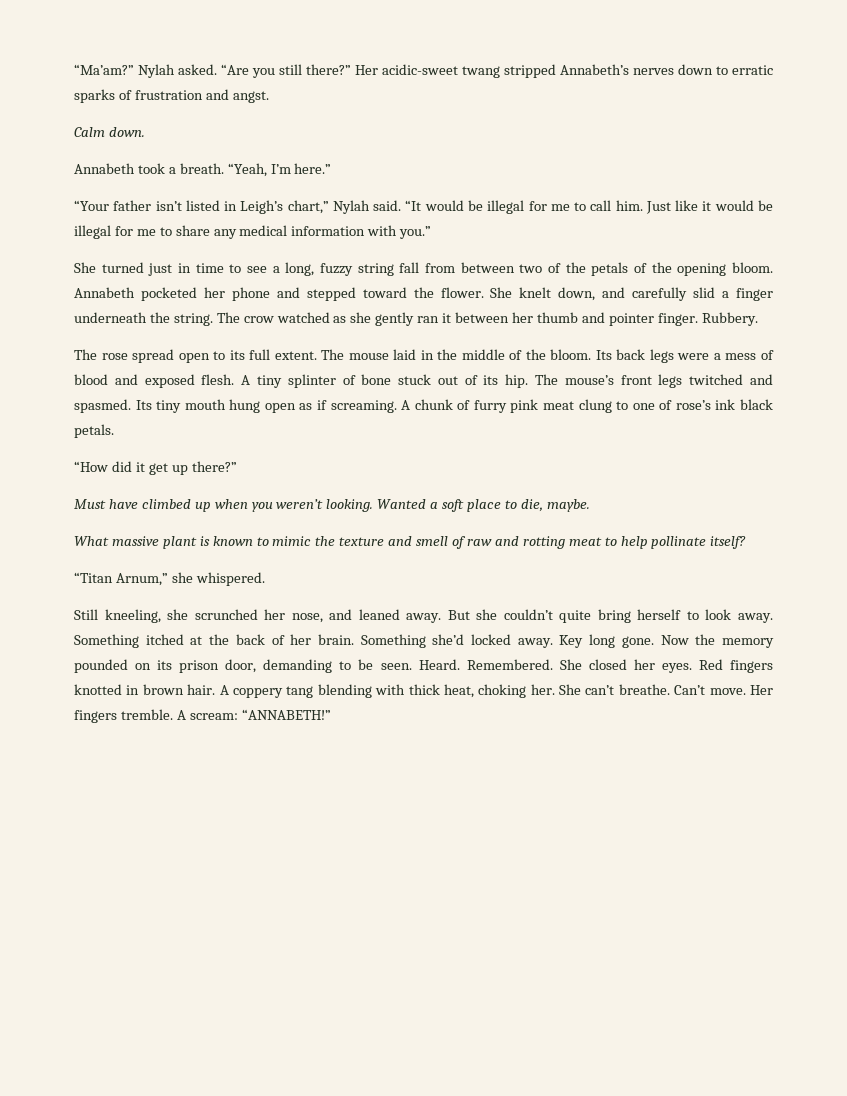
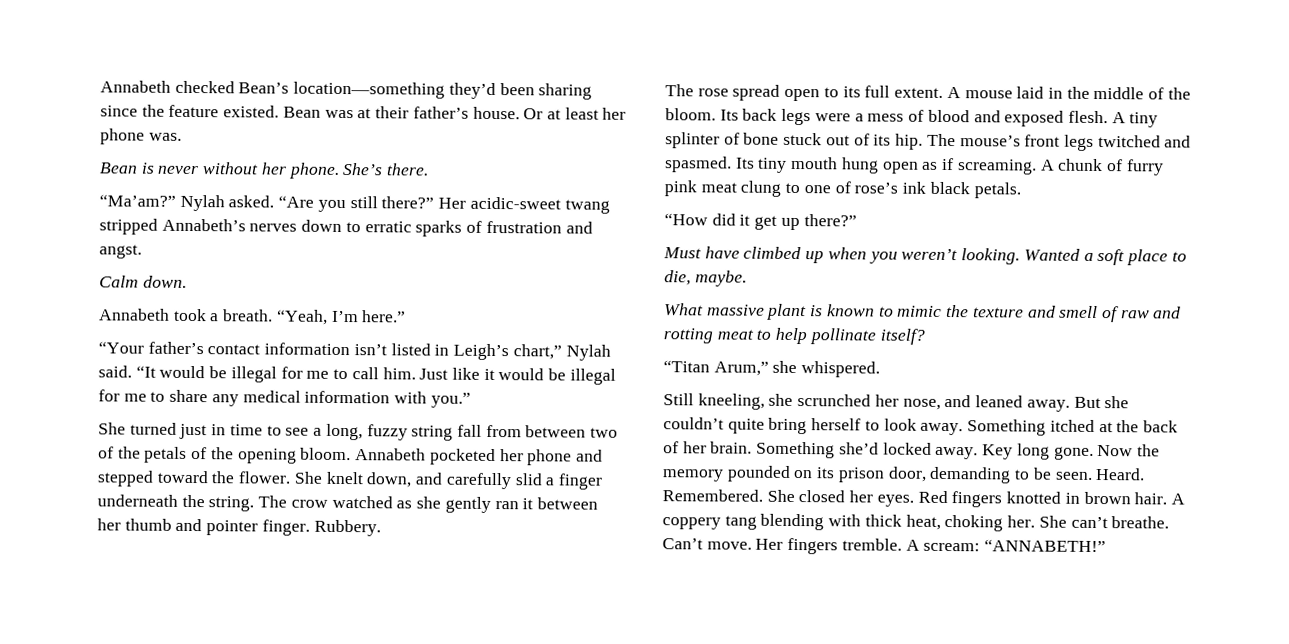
(74, 69) none -> [100,80,593,100] [100,104,627,120] [100,128,182,145] [99,162,430,179] Annabeth checked Bean’s location—something they’d been sharing since the feature existed. Bean was at their father’s house. Or at least her phone was. // Bean is never without her phone. She’s there. //
[113,200,152,211] father -> [147,341,351,356] father’s contact information
[321,349,345,360] The -> [946,86,961,99] A
[115,573,168,586] Arnum,” -> [713,361,769,376] Arum,”

